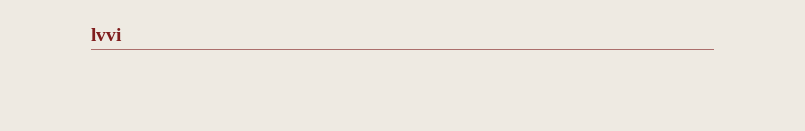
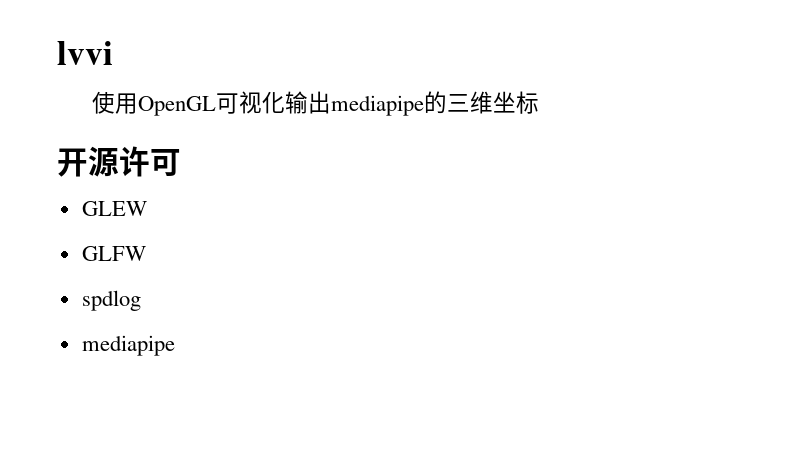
(122, 34) none -> [91,91,539,116] [57,146,181,177] [81,201,147,216] [81,246,146,261] [81,290,141,311] [81,335,175,356] // 使用OpenGL可视化输出mediapipe的三维坐标 // 开源许可 // GLEW // GLFW // spdlog // mediapipe

